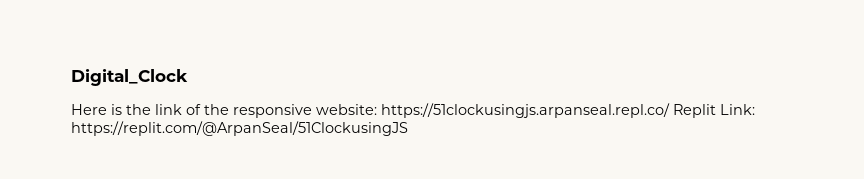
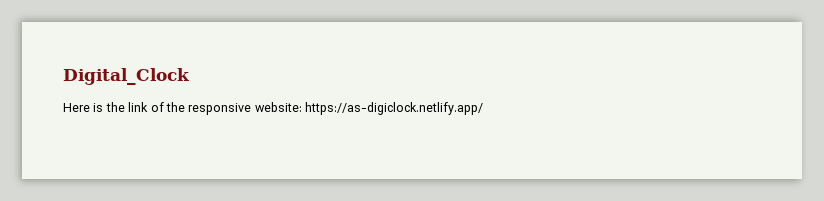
[381,103,755,118] [71,121,408,136] https://51clockusingjs.arpanseal.repl.co/ Replit Link: https://replit.com/@ArpanSeal/51ClockusingJS -> [305,102,483,115] https://as-digiclock.netlify.app/

